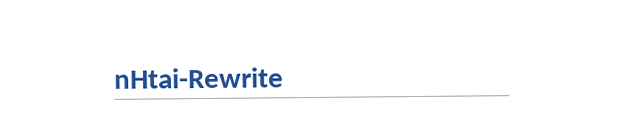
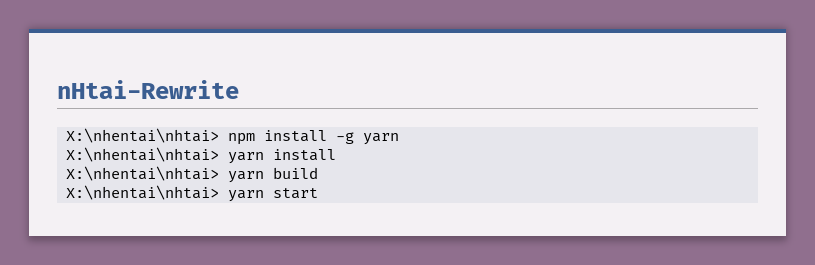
(284, 78) none -> [66,128,399,145] [66,147,336,164] [66,166,318,183] [66,185,318,202] // X:\nhentai\nhtai> npm install -g yarn // X:\nhentai\nhtai> yarn install // X:\nhentai\nhtai> yarn build // X:\nhentai\nhtai> yarn start

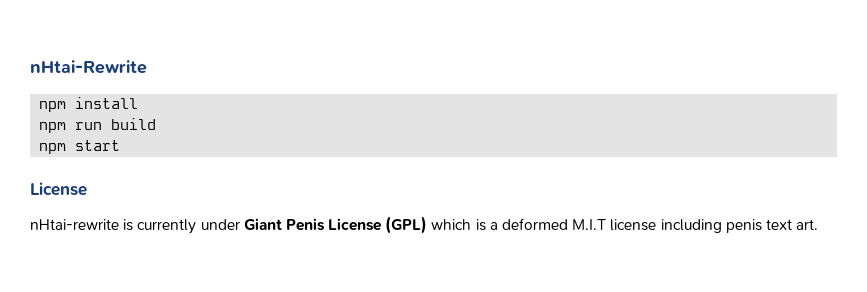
[66,128,219,143] X:\nhentai\nhtai> -> (147, 67) none
[336,132,399,145] [66,147,336,164] [66,166,264,183] -g yarn // X:\nhentai\nhtai> yarn install // X:\nhentai\nhtai> yarn -> [39,122,103,133] // npm run
[66,185,264,202] X:\nhentai\nhtai> yarn -> [39,143,67,154] npm
(318, 193) none -> [30,182,87,196] [30,216,819,234] // License // nHtai-rewrite is currently under Giant Penis License (GPL) which is a deformed M.I.T license including penis text art.

